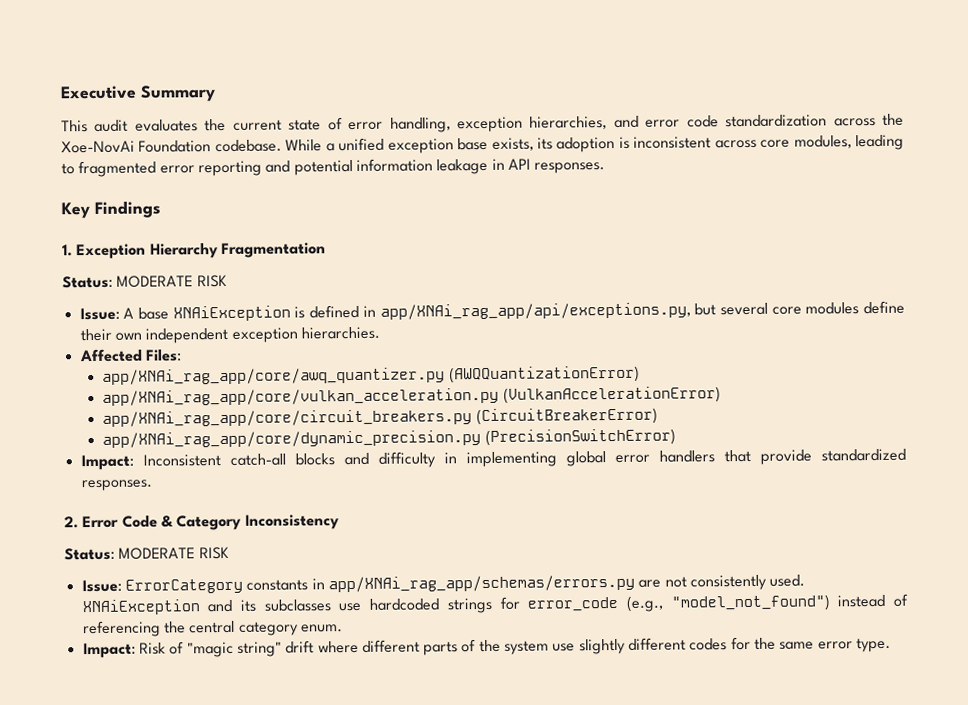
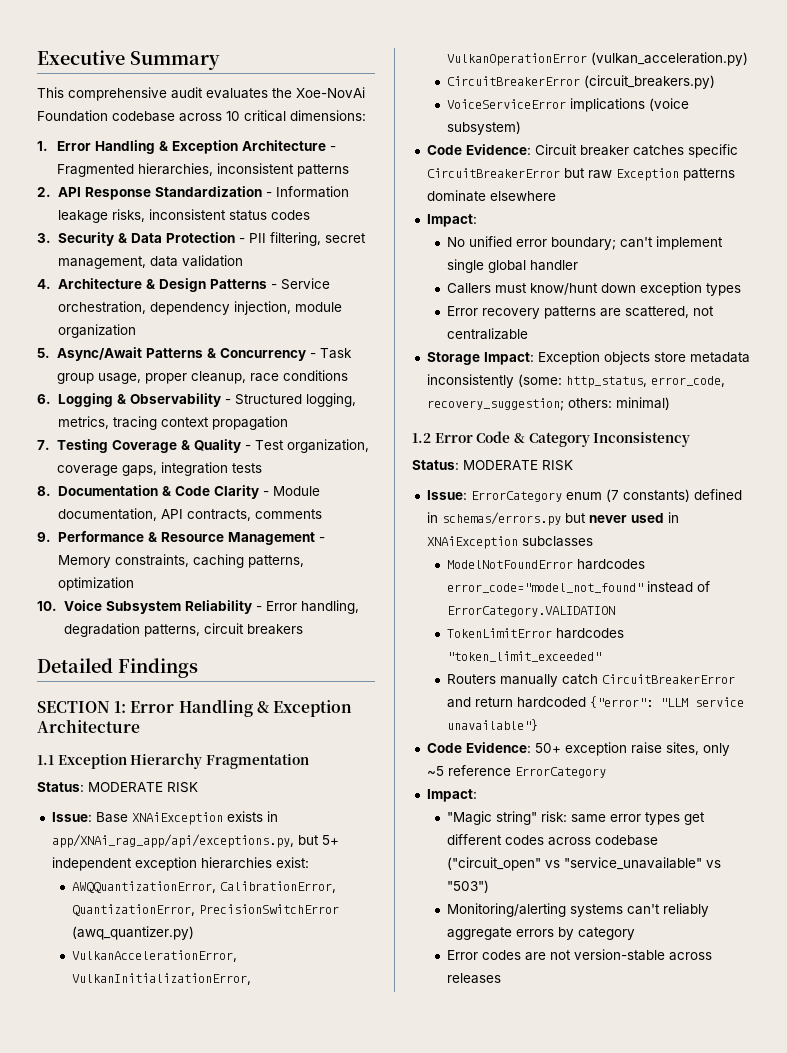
(88, 126) none -> [68,87,167,101] comprehensive
[232,113,904,133] [61,134,904,154] [61,158,606,178] [61,200,161,219] [62,244,73,257] current state of error handling, exception hierarchies, and error code standardization across the Xoe-NovAi Foundation codebase. While a unified exception base exists, its adoption is inconsistent across core modules, leading to fragmented error reporting and potential information leakage in API responses. // Key Findings // 1. -> [296,87,365,98] [37,110,366,122] [37,140,337,154] [57,163,350,177] [37,186,349,200] [57,209,310,223] [37,232,366,246] [57,255,243,269] [37,278,330,292] [57,301,342,315] [57,324,136,338] [37,347,353,361] [57,370,349,384] [37,393,356,407] [57,416,288,430] [37,439,370,453] [57,462,263,476] [37,485,320,499] [57,508,322,521] [37,531,325,545] [57,554,304,568] [57,577,134,591] [37,600,359,614] [63,623,303,637] [37,658,198,678] [37,699,352,717] [37,719,140,733] [37,755,54,765] Xoe-NovAi Foundation codebase across 10 critical dimensions: // 1. Error Handling & Exception Architecture - Fragmented hierarchies, inconsistent patterns // 2. API Response Standardization - Information leakage risks, inconsistent status codes // 3. Security & Data Protection - PII filtering, secret management, data validation // 4. Architecture & Design Patterns - Service orchestration, dependency injection, module organization // 5. Async/Await Patterns & Concurrency - Task group usage, proper cleanup, race conditions // 6. Logging & Observability - Structured logging, metrics, tracing context propagation // 7. Testing Coverage & Quality - Test organization, coverage gaps, integration tests // 8. Documentation & Code Clarity - Module documentation, API contracts, comments // 9. Performance & Resource Management - Memory constraints, caching patterns, optimization // 10. Voice Subsystem Reliability - Error handling, degradation patterns, circuit breakers // Detailed Findings // SECTION 1: Error Handling & Exception Architecture // 1.1
[123,300,906,322] [79,326,380,344] [78,348,182,363] [102,365,640,385] [102,386,721,406] [102,407,658,427] [102,428,676,448] [80,448,907,471] [80,479,153,492] [64,516,79,529] A base XNAiException is defined in app/XNAi_rag_app/api/exceptions.py, but several core modules define their own independent exception hierarchies. // Affected Files: // app/XNAi_rag_app/core/awq_quantizer.py (AWQQuantizationError) // app/XNAi_rag_app/core/vulkan_acceleration.py (VulkanAccelerationError) // app/XNAi_rag_app/core/circuit_breakers.py (CircuitBreakerError) // app/XNAi_rag_app/core/dynamic_precision.py (PrecisionSwitchError) // Impact: Inconsistent catch-all blocks and difficulty in implementing global error handlers that provide standardized responses. // 2. -> [95,811,278,825] [51,834,339,848] [51,857,309,871] [72,881,337,893] [72,904,340,916] [72,926,195,940] [72,950,238,962] [72,973,252,985] [447,52,749,66] [447,75,716,89] [447,98,690,112] [447,121,522,135] [426,144,738,158] [426,168,735,181] [426,190,556,202] [426,214,477,227] [447,236,724,250] [447,259,579,273] [447,282,742,296] [447,306,715,319] [447,328,529,340] [426,351,750,365] [426,374,725,388] [426,397,670,411] [412,433,431,443] Base XNAiException exists in app/XNAi_rag_app/api/exceptions.py, but 5+ independent exception hierarchies exist: // AWQQuantizationError, CalibrationError, QuantizationError, PrecisionSwitchError (awq_quantizer.py) // VulkanAccelerationError, VulkanInitializationError, VulkanOperationError (vulkan_acceleration.py) // CircuitBreakerError (circuit_breakers.py) // VoiceServiceError implications (voice subsystem) // Code Evidence: Circuit breaker catches specific CircuitBreakerError but raw Exception patterns dominate elsewhere // Impact: // No unified error boundary; can't implement single global handler // Callers must know/hunt down exception types // Error recovery patterns are scattered, not centralizable // Storage Impact: Exception objects store metadata inconsistently (some: http_status, error_code, recovery_suggestion; others: minimal) // 1.2
[246,574,806,593] [81,593,909,616] [82,620,343,638] [82,636,892,659] constants in app/XNAi_rag_app/schemas/errors.py are not consistently used. XNAiException and its subclasses use hardcoded strings for error_code (e.g., "model_not_found") instead of referencing the central category enum. // Impact: Risk of "magic string" drift where different parts of the system use slightly different codes for the same error type. -> [565,489,742,502] [426,512,679,526] [426,536,593,549] [447,559,646,570] [447,581,711,593] [447,606,616,617] [447,628,625,639] [447,651,602,662] [447,674,736,687] [447,696,745,708] [447,719,539,731] [426,742,730,756] [426,765,606,778] [426,789,477,802] [447,811,706,825] [447,834,659,846] [447,857,722,871] [447,880,490,893] [447,903,710,917] [447,927,636,940] [447,949,713,961] [447,973,502,984] enum (7 constants) defined in schemas/errors.py but never used in XNAiException subclasses // ModelNotFoundError hardcodes error_code="model_not_found" instead of ErrorCategory.VALIDATION // TokenLimitError hardcodes "token_limit_exceeded" // Routers manually catch CircuitBreakerError and return hardcoded {"error": "LLM service unavailable"} // Code Evidence: 50+ exception raise sites, only ~5 reference ErrorCategory // Impact: // "Magic string" risk: same error types get different codes across codebase ("circuit_open" vs "service_unavailable" vs "503") // Monitoring/alerting systems can't reliably aggregate errors by category // Error codes are not version-stable across releases

